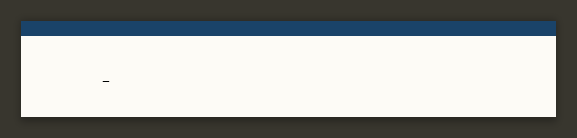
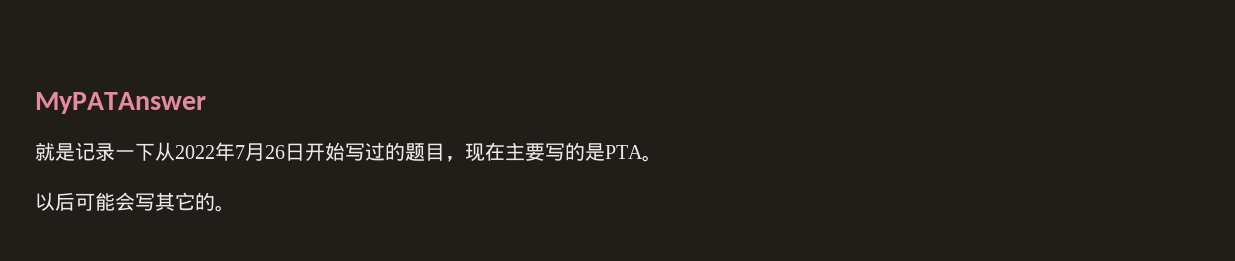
[102,81,110,87] - -> [35,92,206,114] [35,142,662,162] [35,192,235,212] MyPATAnswer // 就是记录一下从2022年7月26日开始写过的题目，现在主要写的是PTA。 // 以后可能会写其它的。

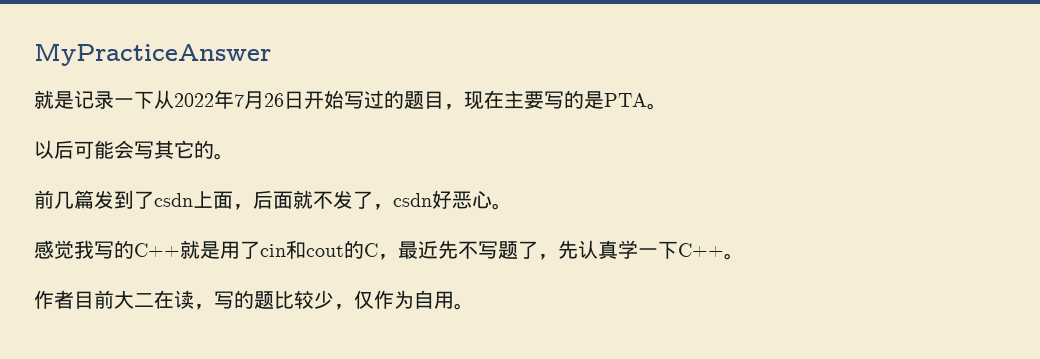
[35,92,206,114] MyPATAnswer -> [34,43,271,66] MyPracticeAnswer
(235, 208) none -> [34,190,512,210] [34,240,744,260] [34,290,474,310] // 前几篇发到了csdn上面，后面就不发了，csdn好恶心。 // 感觉我写的C++就是用了cin和cout的C，最近先不写题了，先认真学一下C++。 // 作者目前大二在读，写的题比较少，仅作为自用。

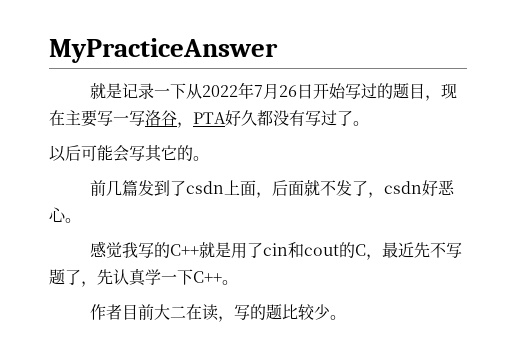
[564,90,647,109] 的是PTA -> [113,110,353,128] 一写洛谷，PTA好久都没有写过了
[334,290,454,310] ，仅作为自用 -> (330, 312) none

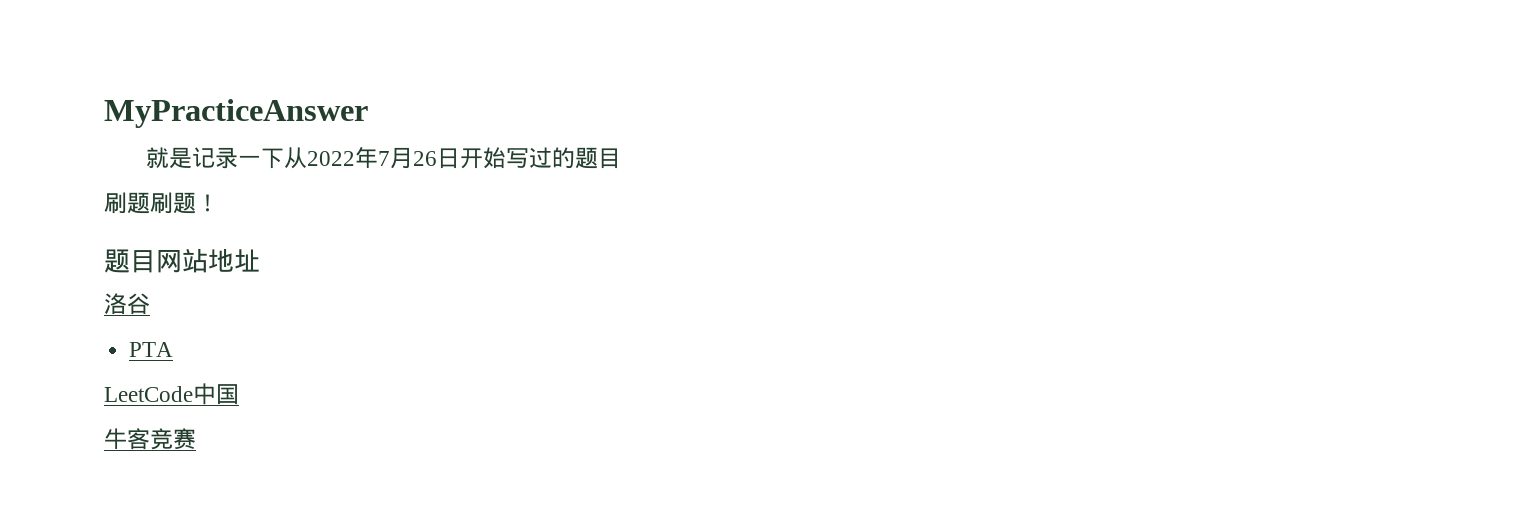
[424,83,457,101] [49,110,145,127] ，现在主要写一写 -> [104,192,219,214] [104,248,260,273] // 刷题刷题！ // 题目网站地址 //
[177,122,193,128] ， -> (150, 304) //
[225,110,369,126] [49,145,209,162] [89,180,455,198] [49,207,81,223] [89,241,462,260] [49,268,238,287] [89,304,346,322] 好久都没有写过了。 // 以后可能会写其它的。 // 前几篇发到了csdn上面，后面就不发了，csdn好恶心。 // 感觉我写的C++就是用了cin和cout的C，最近先不写题了，先认真学一下C++。 // 作者目前大二在读，写的题比较少。 -> [104,383,239,405] [104,428,196,450] // LeetCode中国 // 牛客竞赛

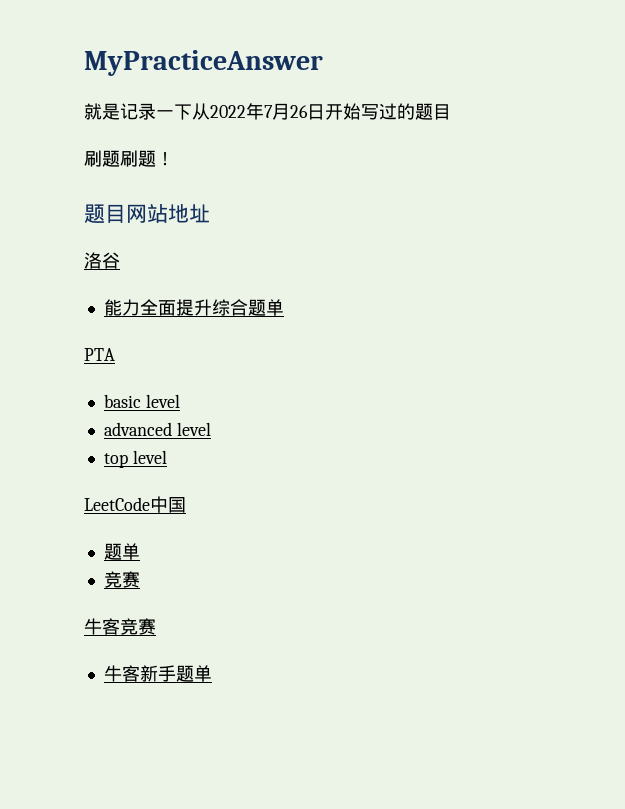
[129,342,174,357] PTA -> [103,299,284,316] [84,348,115,361] [103,394,180,408] [103,422,211,436] [103,450,167,468] 能力全面提升综合题单 // PTA // basic level // advanced level // top level
(239, 394) none -> [103,543,140,560] [103,571,140,588] // 题单 // 竞赛
(196, 439) none -> [103,665,212,682] // 牛客新手题单

